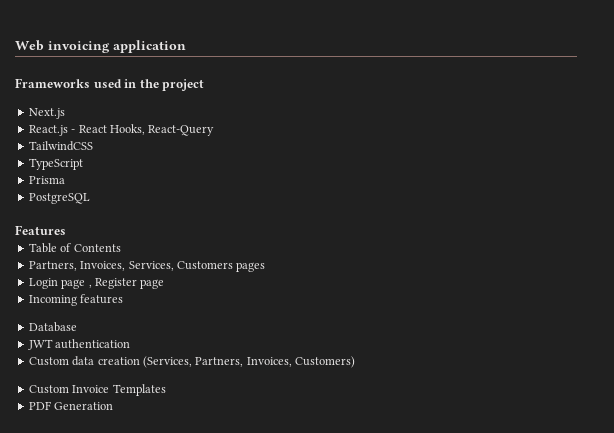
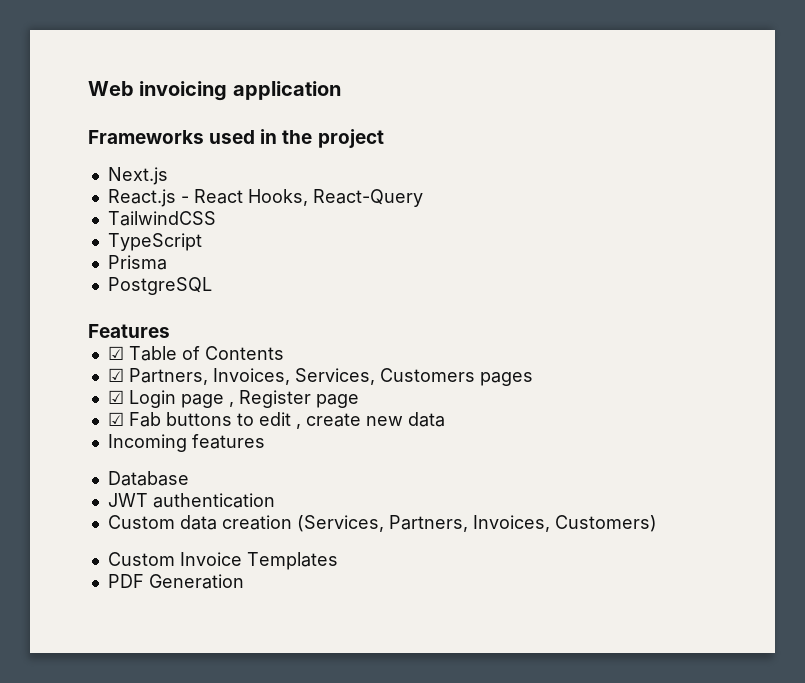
(66, 230) none -> [107,346,124,360] ☑
(121, 248) none -> [107,368,124,382] ☑
(266, 267) none -> [107,390,124,404] ☑
(165, 284) none -> [107,412,445,429] // ☑ Fab buttons to edit , create new data

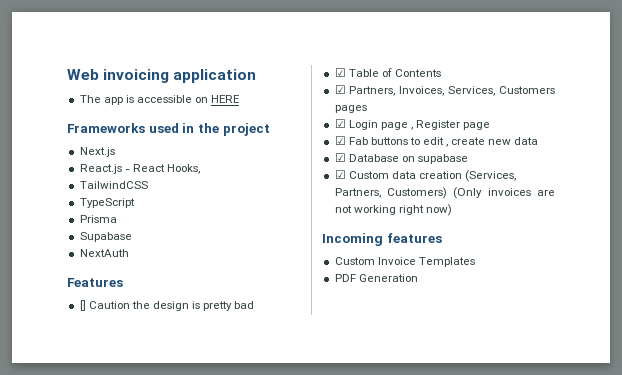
(341, 90) none -> [79,95,241,105] // The app is accessible on HERE
[312,189,423,207] React-Query -> (200, 169) none
[107,277,212,295] PostgreSQL -> [79,232,132,242] [79,249,129,257] Supabase // NextAuth
(170, 331) none -> [79,300,255,311] // [] Caution the design is pretty bad
[107,434,265,452] [107,471,189,486] [107,493,275,508] Incoming features // Database // JWT authentication // -> [334,153,468,164] [334,170,346,179] ☑ Database on supabase // ☑
[472,515,550,532] Invoices, -> (381, 193) none
(657, 523) none -> [453,187,555,199] [334,204,452,216] [322,233,442,246] (Only invoices are not working right now) // Incoming features

